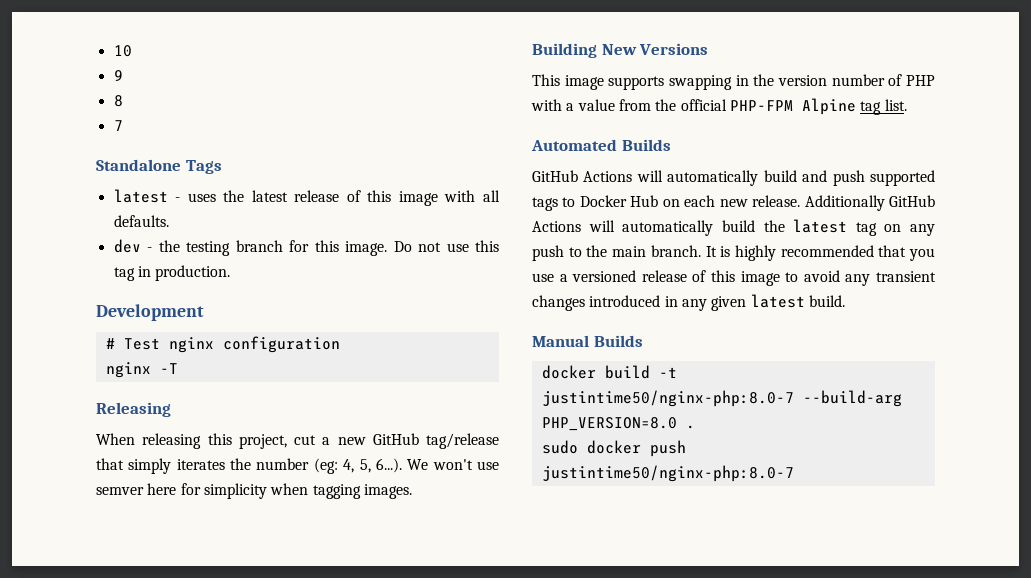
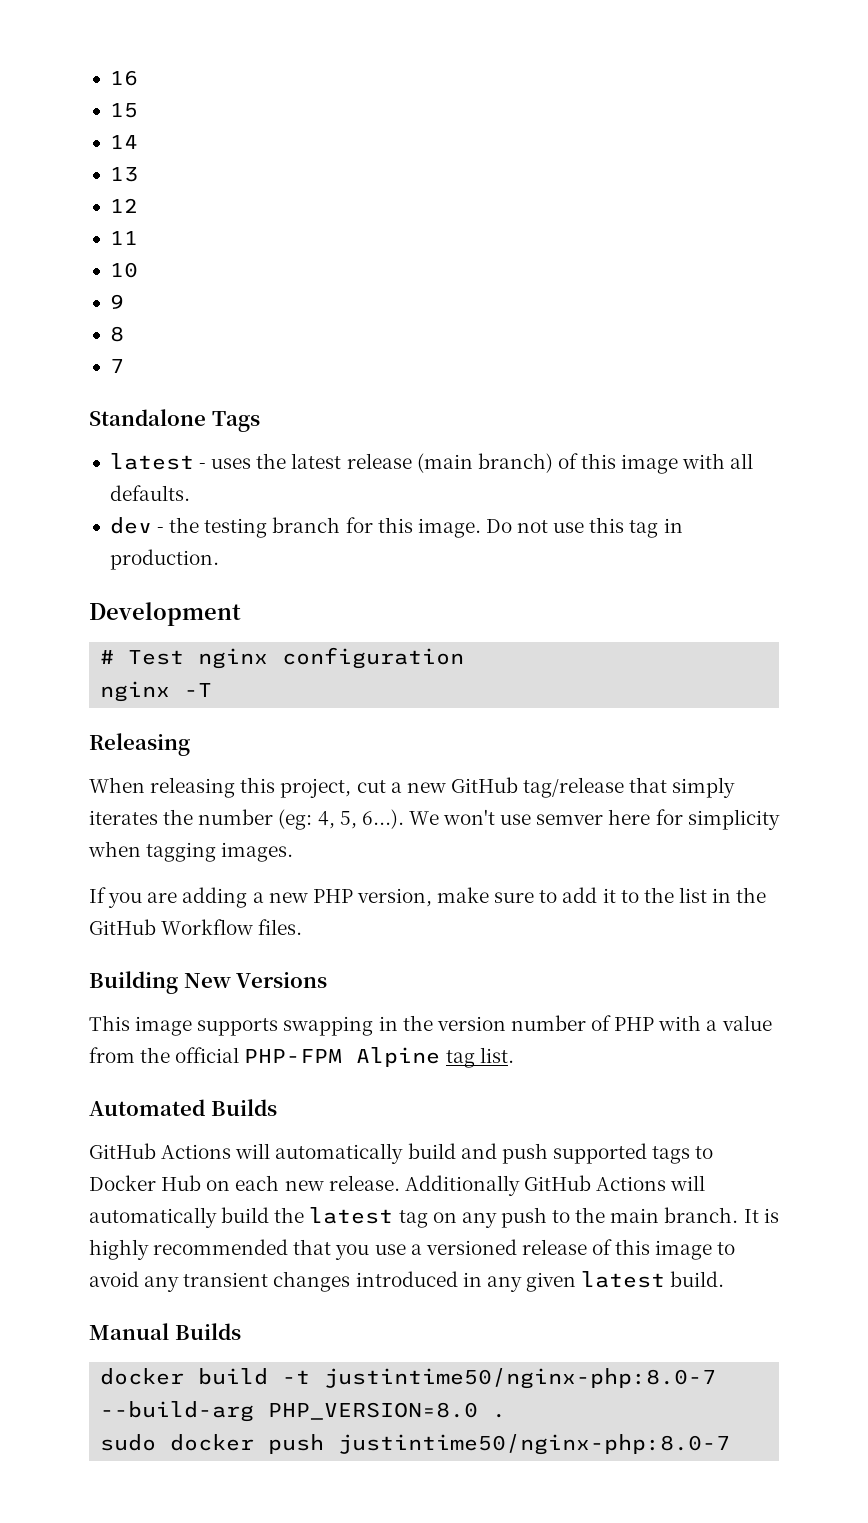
(113, 51) none -> [109,70,138,86] [109,103,138,118] [109,135,138,149] [109,167,138,182] [109,198,138,213] [109,231,138,245] 16 // 15 // 14 // 13 // 12 // 11 //
(340, 196) none -> [416,453,553,473] (main branch)
(412, 491) none -> [89,887,767,908] [89,919,303,935] // If you are adding a new PHP version, make sure to add it to the list in the GitHub Workflow files.

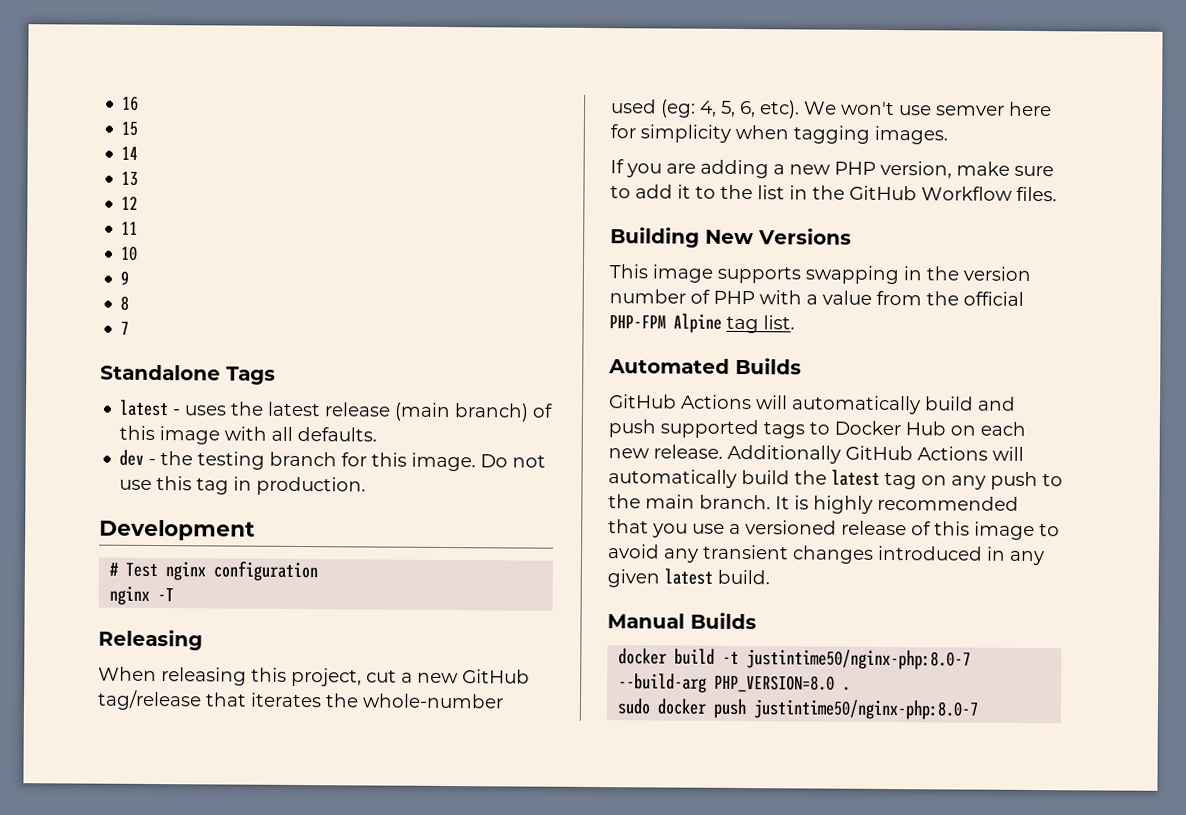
[672,777,736,798] simply -> (247, 699) none
[198,809,274,825] number -> [362,693,504,709] [611,99,657,114] whole-number used
[361,809,404,829] 6...). -> [739,100,800,119] 6, etc).

